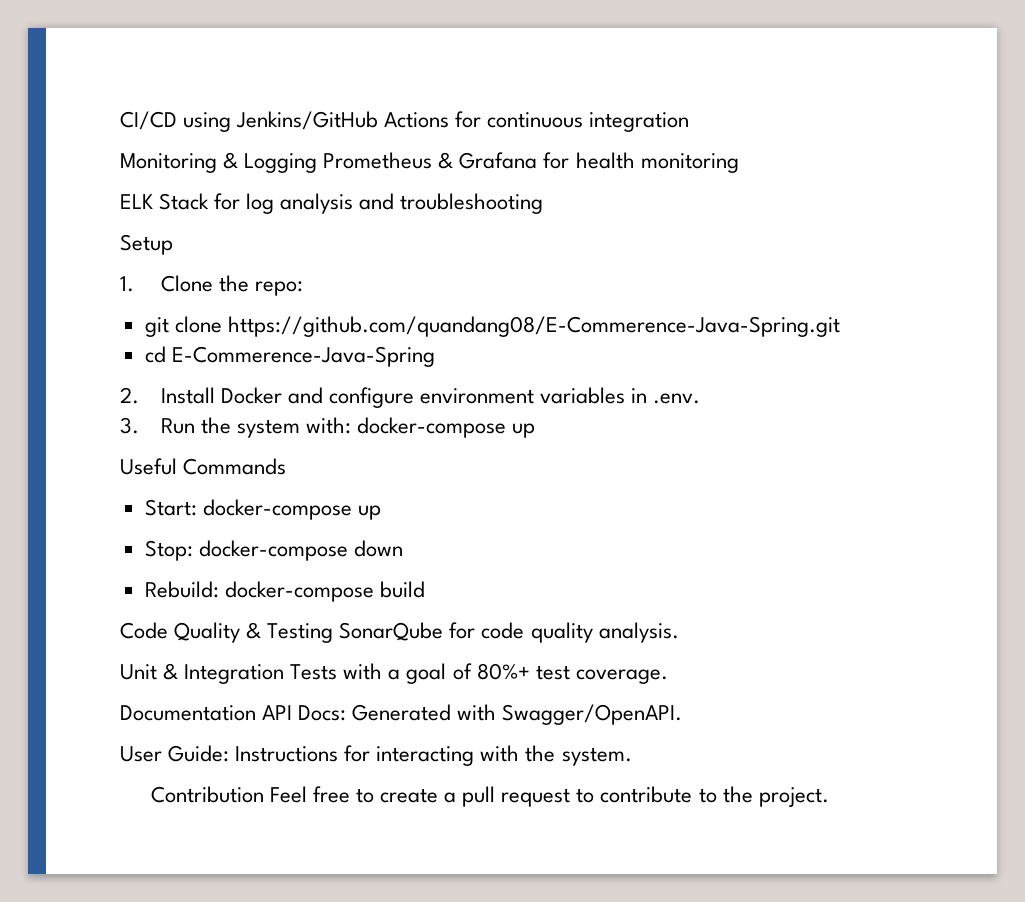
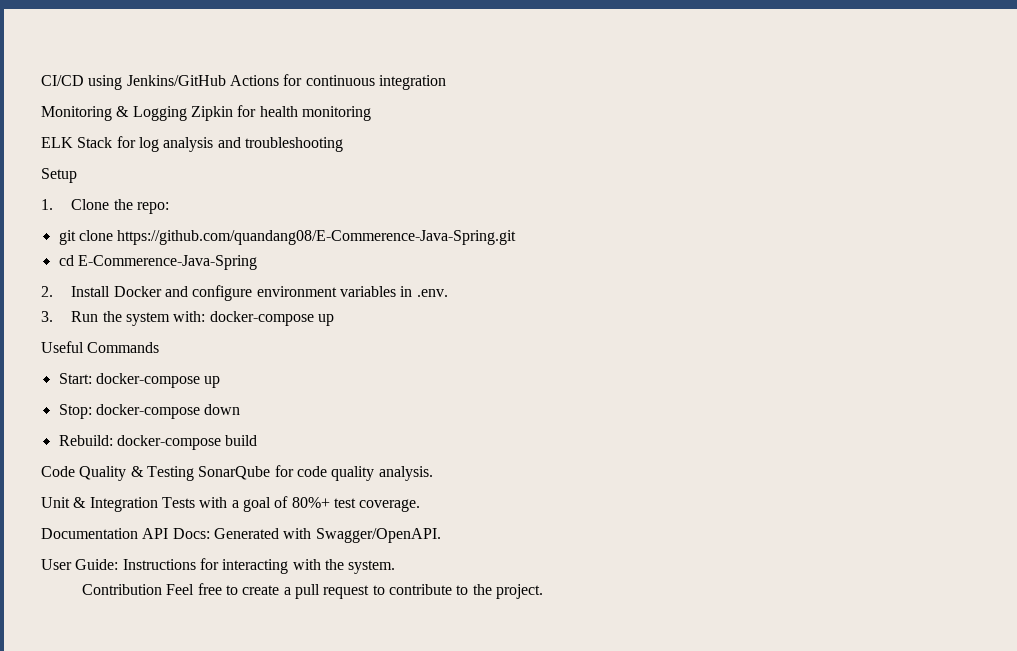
[323,152,538,169] Prometheus & Grafana -> [190,106,233,121] Zipkin

